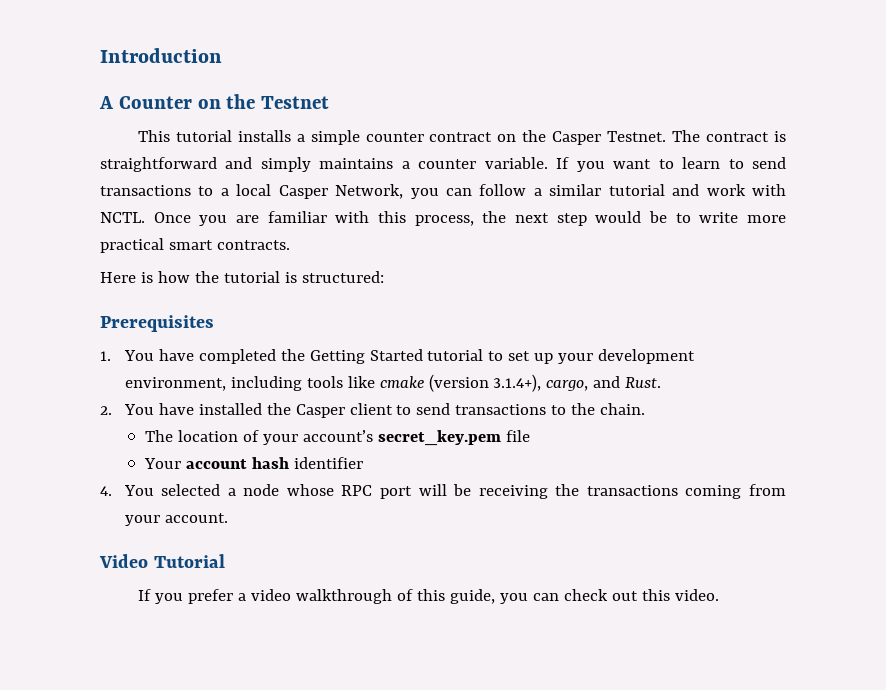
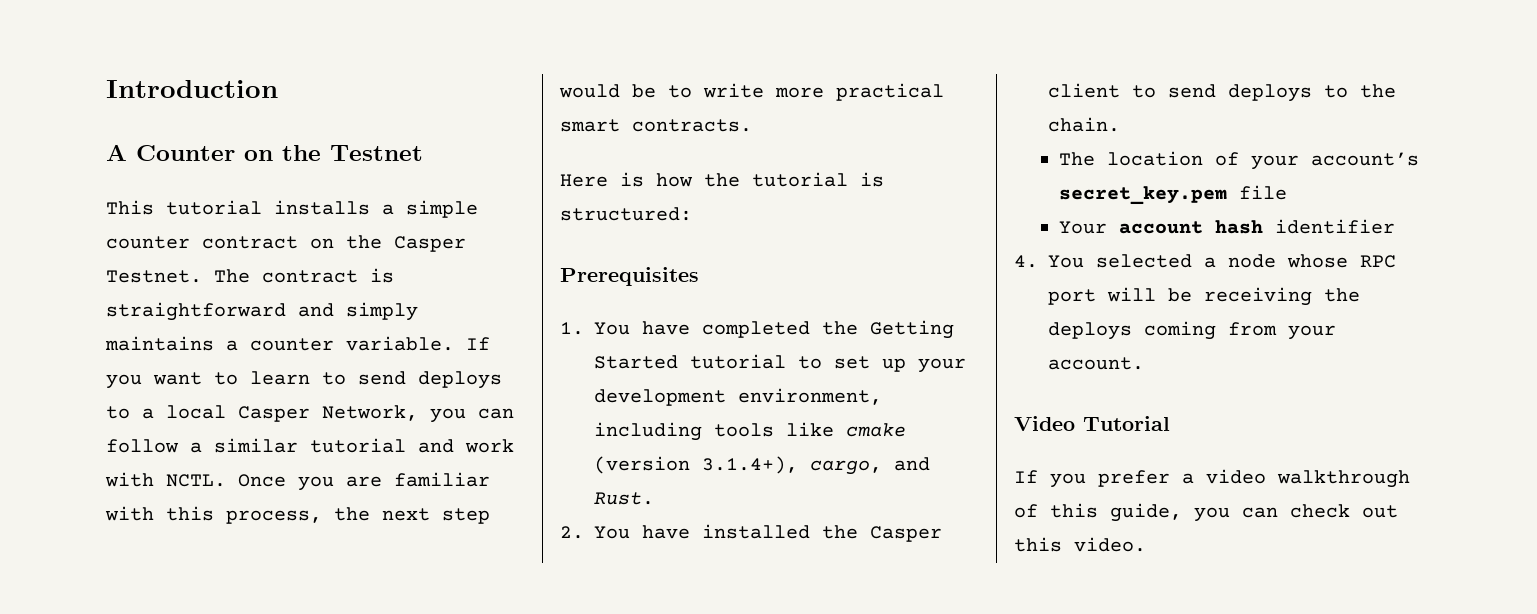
[100,185,191,196] transactions -> [418,371,502,389] deploys
[455,404,547,415] transactions -> [1228,84,1312,102] deploys
[586,485,678,496] transactions -> [1048,322,1132,340] deploys

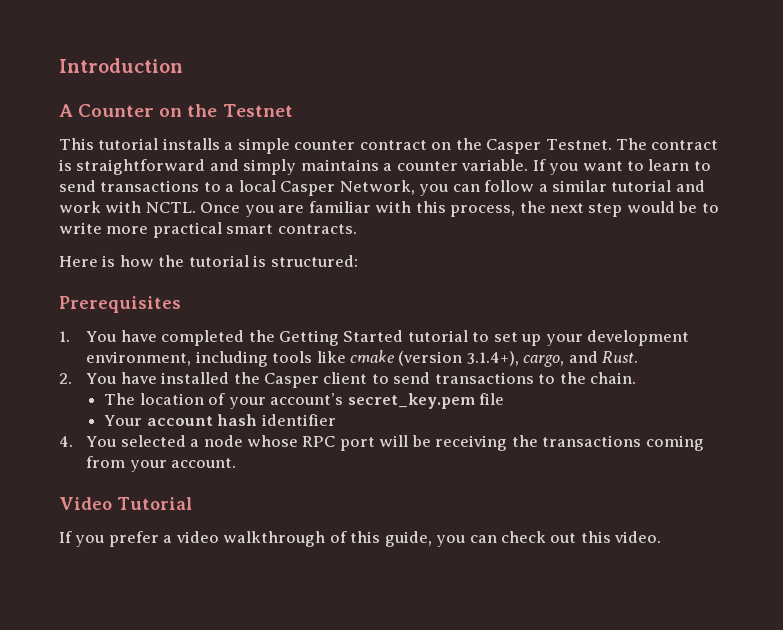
[418,371,502,389] deploys -> [100,180,200,192] transactions
[1228,84,1312,102] deploys -> [434,372,534,384] transactions
[1048,322,1132,340] deploys -> [542,435,642,447] transactions

